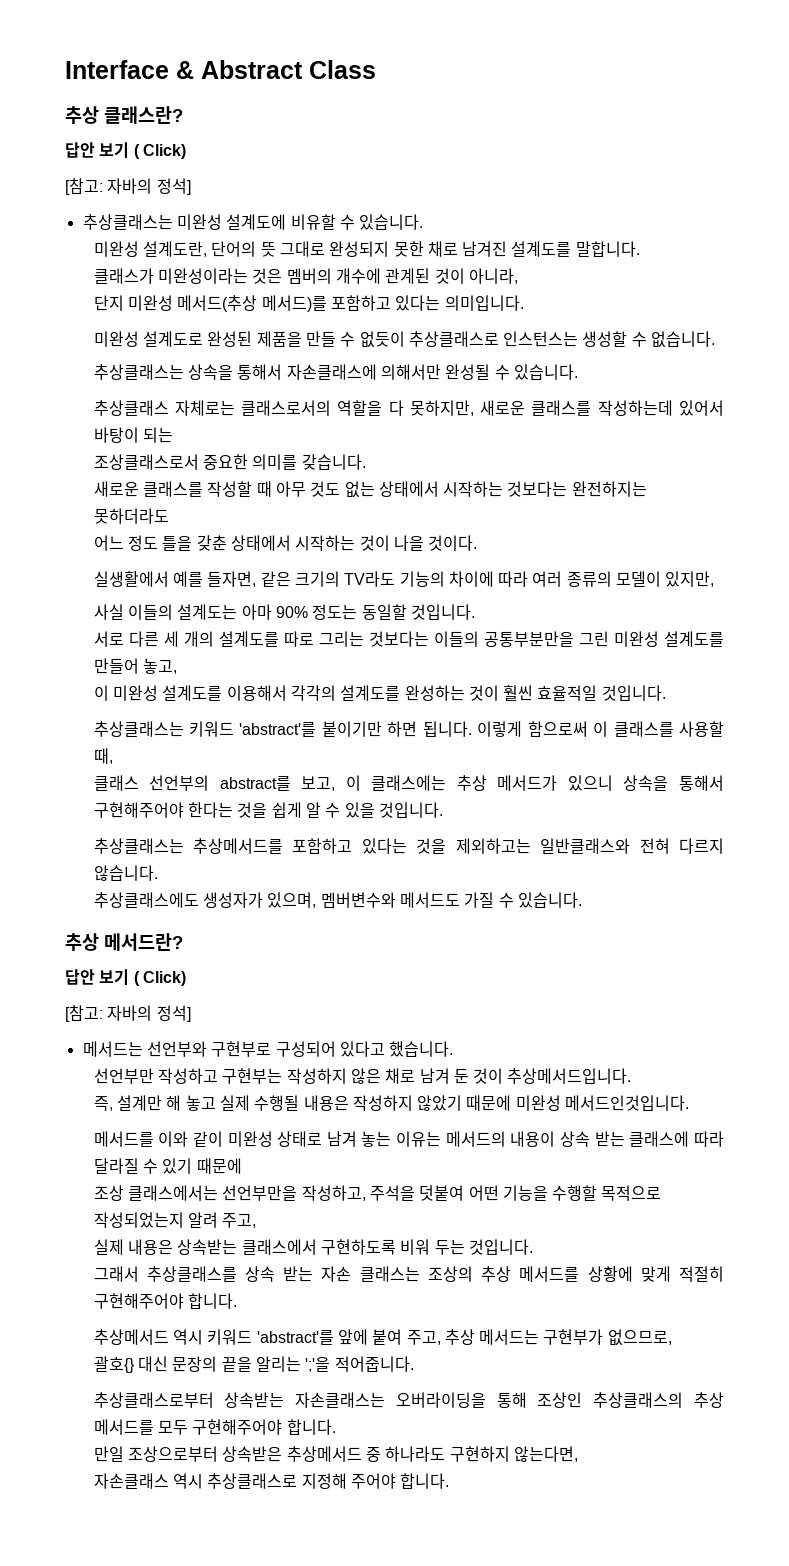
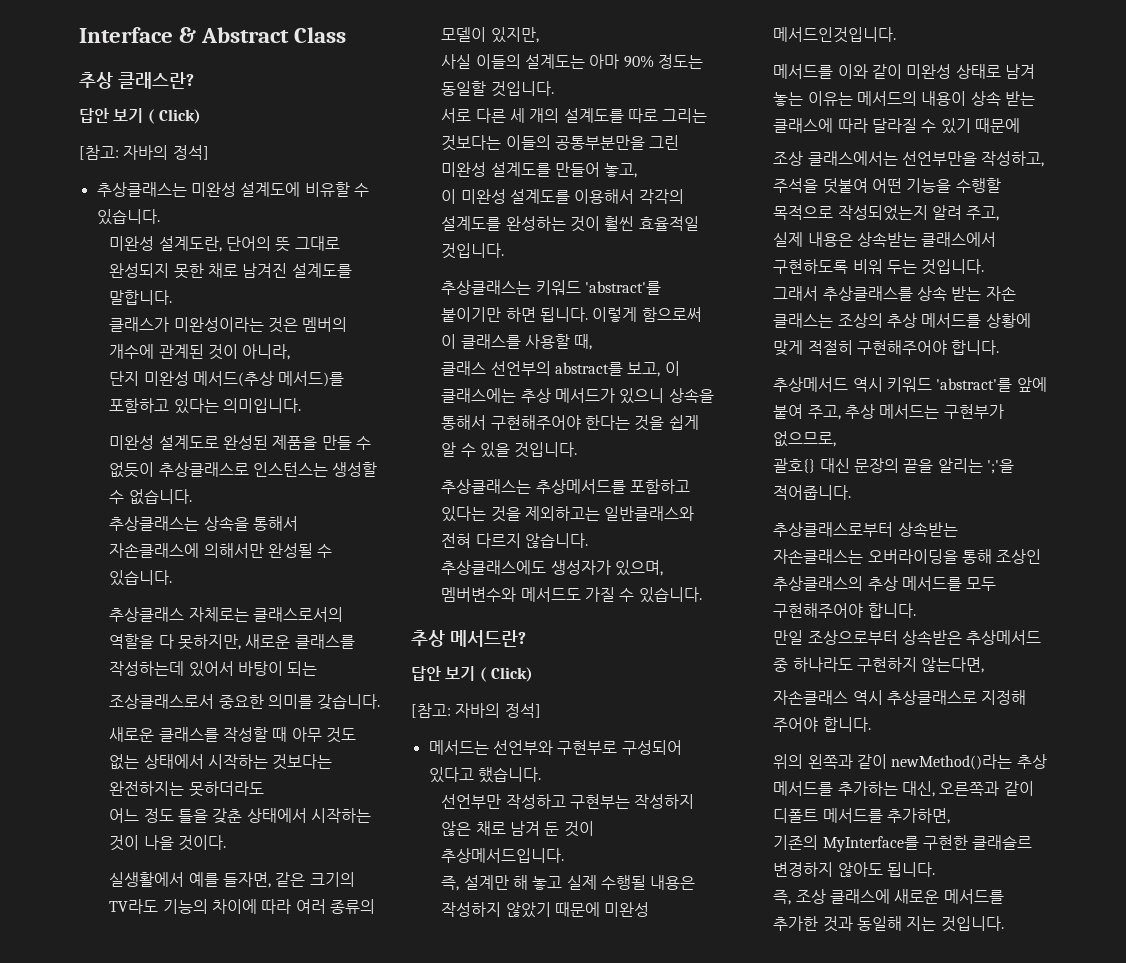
(450, 1481) none -> [773,754,1047,770] [773,781,1034,797] [773,808,951,824] [773,835,1033,852] [773,862,936,877] [773,889,1004,905] [773,916,1004,932] // 위의 왼쪽과 같이 newMethod()라는 추상 메서드를 추가하는 대신, 오른쪽과 같이 디폴트 메서드를 추가하면, // 기존의 MyInterface를 구현한 클래슬르 변경하지 않아도 됩니다. // 즉, 조상 클래스에 새로운 메서드를 추가한 것과 동일해 지는 것입니다.

